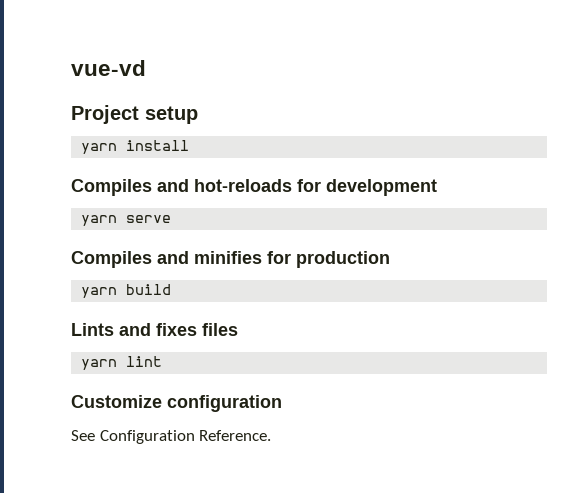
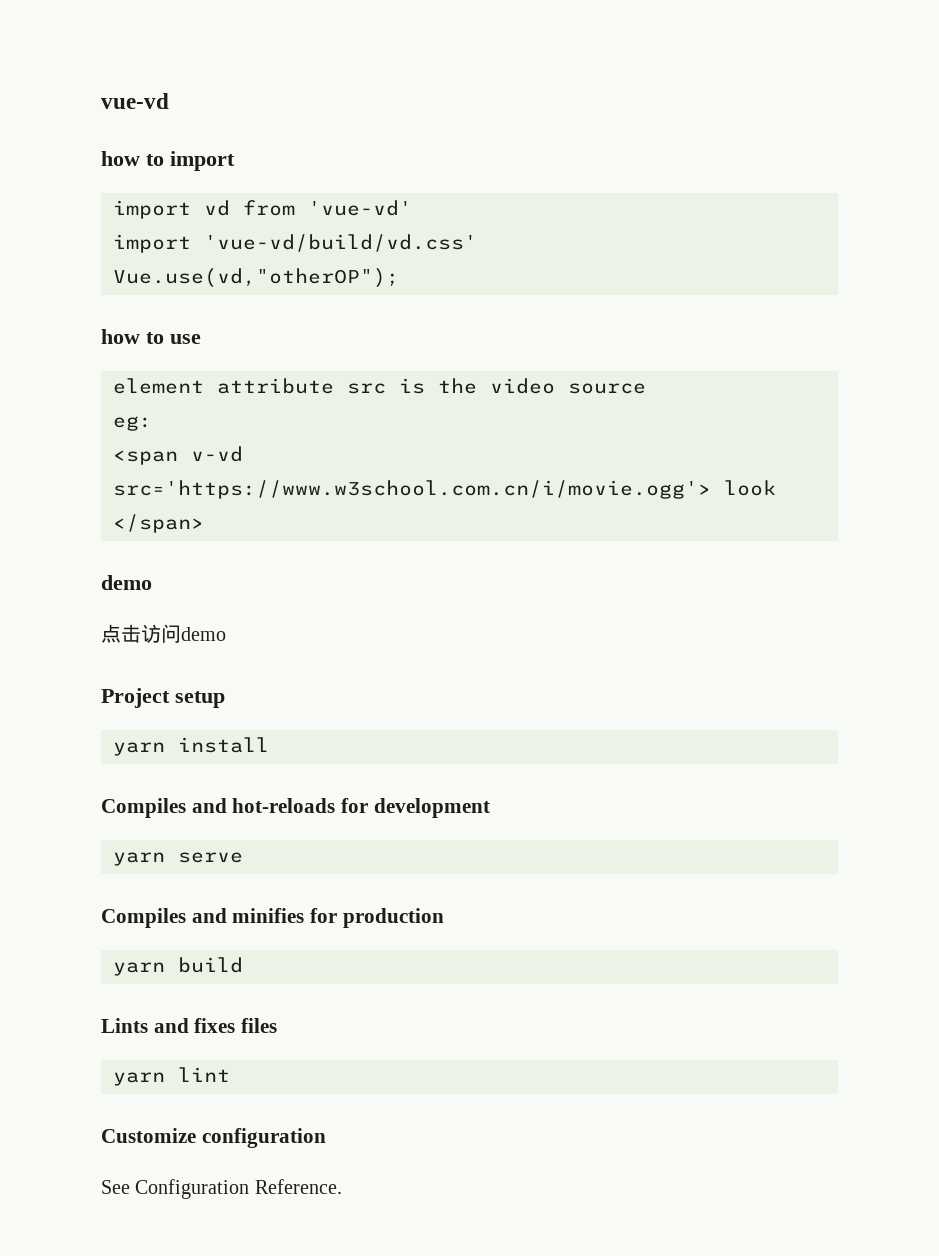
(146, 68) none -> [101,151,235,171] [113,200,412,219] [113,234,477,253] [113,268,399,288] [101,329,201,344] [113,378,646,394] [113,416,152,431] [113,446,243,465] [113,480,776,499] [113,514,204,533] [101,575,152,590] [101,624,226,643] // how to import // import vd from 'vue-vd' // import 'vue-vd/build/vd.css' // Vue.use(vd,"otherOP"); // how to use // element attribute src is the video source // eg: // <span v-vd src='https://www.w3school.com.cn/i/movie.ogg'> look </span> // demo // 点击访问demo

